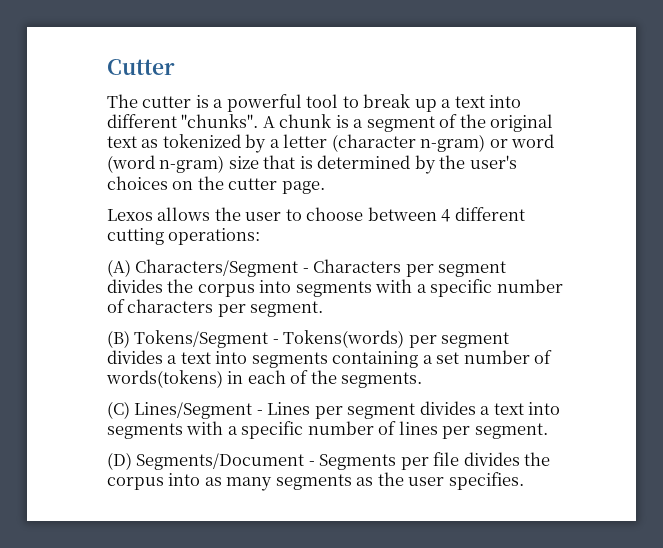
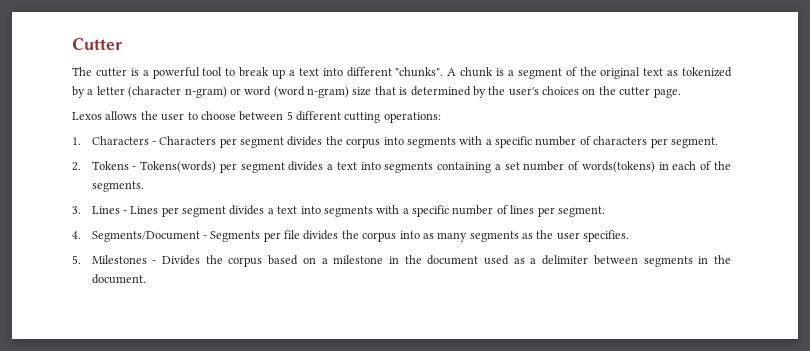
[441,209,451,222] 4 -> [286,111,293,120] 5
[107,259,299,277] (A) Characters/Segment -> [72,136,149,145] 1. Characters
[107,330,269,348] (B) Tokens/Segment -> [72,161,129,171] 2. Tokens
[107,401,253,419] (C) Lines/Segment -> [72,206,120,214] 3. Lines
[107,452,132,470] (D) -> [72,231,81,239] 4.
(524, 481) none -> [72,255,732,267] [91,274,146,284] // 5. Milestones - Divides the corpus based on a milestone in the document used as a delimiter between segments in the document.

